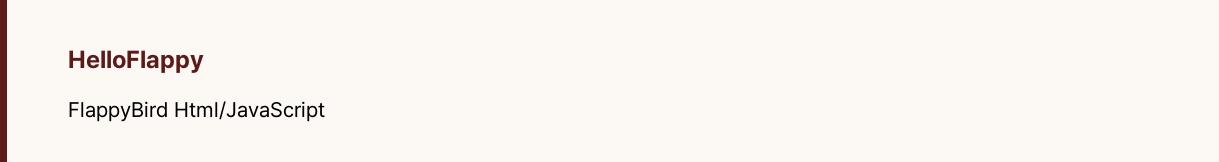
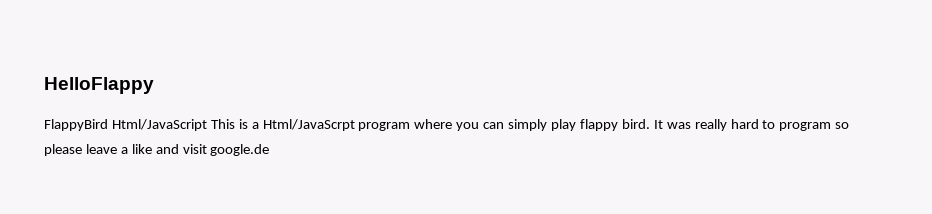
(325, 111) none -> [210,119,850,131] [44,144,270,156] This is a Html/JavaScrpt program where you can simply play flappy bird. It was really hard to program so please leave a like and visit google.de

